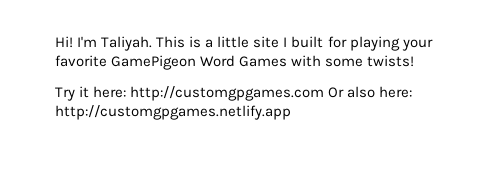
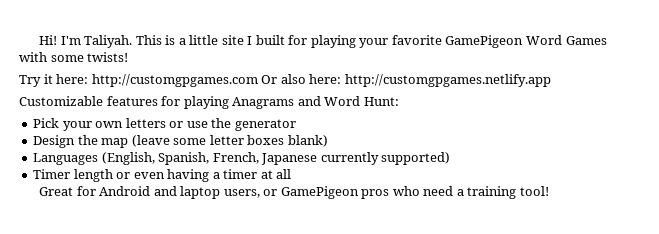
(291, 112) none -> [19,96,399,109] [33,118,296,131] [33,135,328,148] [33,152,451,165] [33,169,292,182] [39,186,549,199] // Customizable features for playing Anagrams and Word Hunt: // Pick your own letters or use the generator // Design the map (leave some letter boxes blank) // Languages (English, Spanish, French, Japanese currently supported) // Timer length or even having a timer at all // Great for Android and laptop users, or GamePigeon pros who need a training tool!

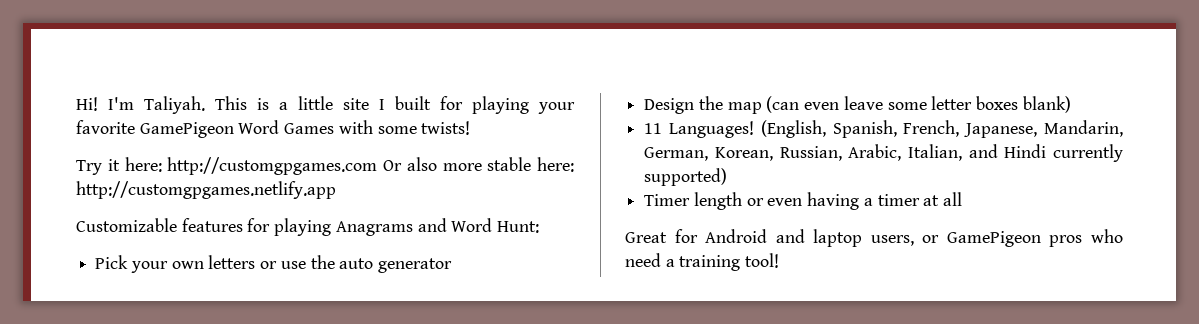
(306, 79) none -> [442,157,532,171] more stable
(232, 123) none -> [339,258,374,269] auto
[131,135,170,147] (leave -> [766,96,883,113] (can even leave
[33,153,99,165] Languages -> [644,121,755,138] 11 Languages!
[261,153,318,165] Japanese -> [964,120,1123,138] [644,144,1047,161] Japanese, Mandarin, German, Korean, Russian, Arabic, Italian, and Hindi

